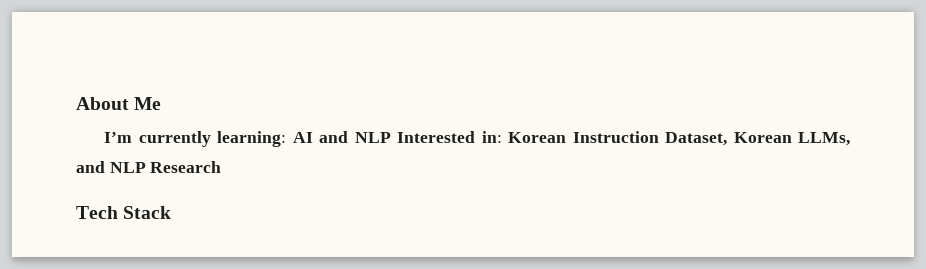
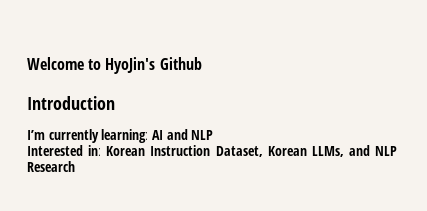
[76,97,162,110] About Me -> [27,57,202,74] [27,96,115,110] Welcome to HyoJin's Github // Introduction
(391, 137) none -> (214, 135) //
[76,206,172,219] // Tech Stack -> (75, 166) none

